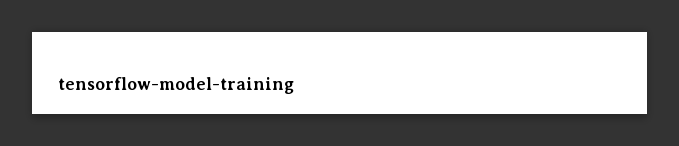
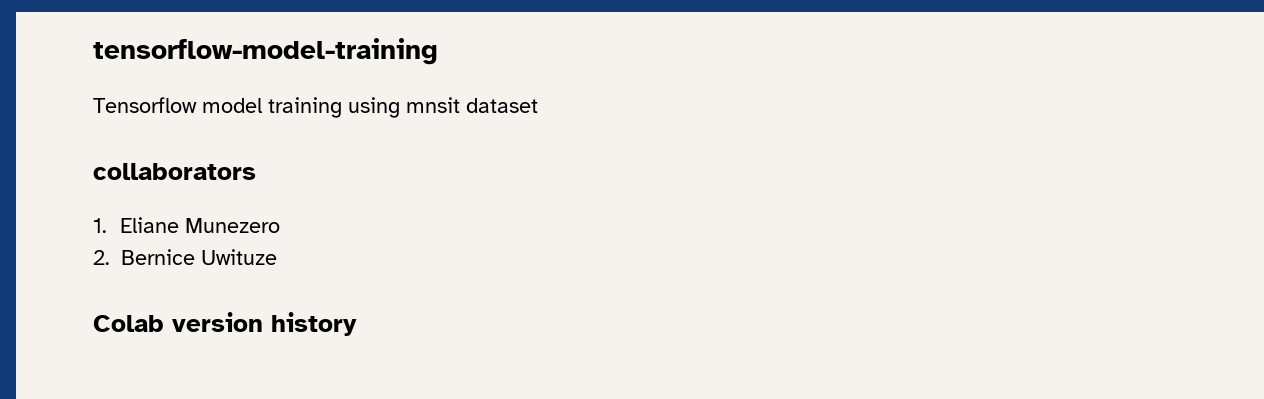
(294, 85) none -> [93,97,538,118] [93,163,256,180] [93,217,280,233] [93,249,277,265] [93,312,357,336] // Tensorflow model training using mnsit dataset // collaborators // 1. Eliane Munezero // 2. Bernice Uwituze // Colab version history

